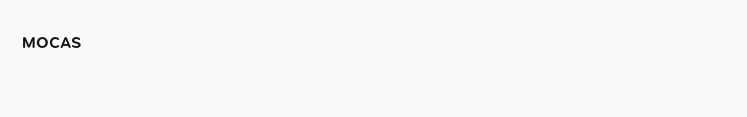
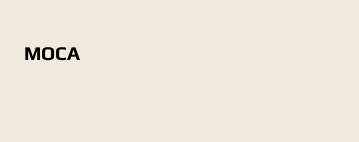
[22,36,81,49] MOCAS -> [24,47,80,61] MOCA

